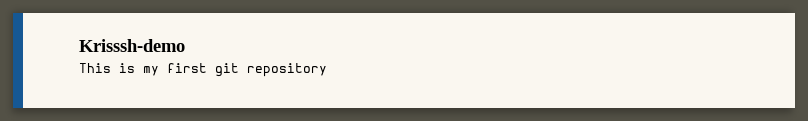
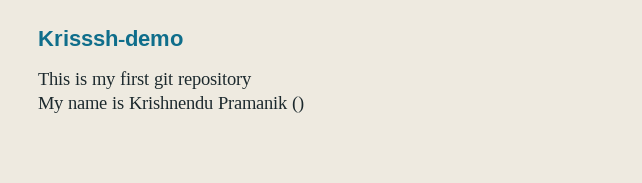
(327, 70) none -> [38,96,304,113] // My name is Krishnendu Pramanik ()

